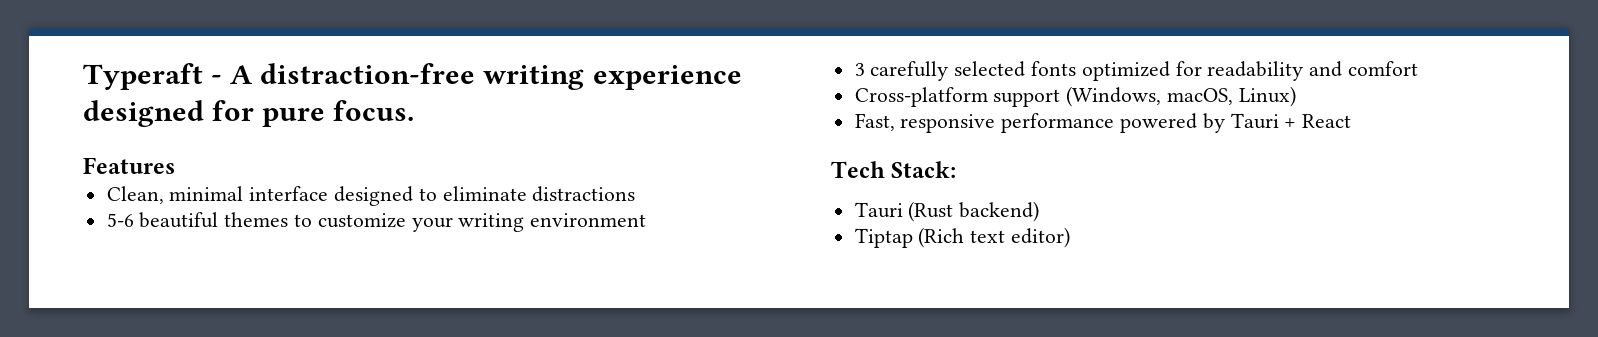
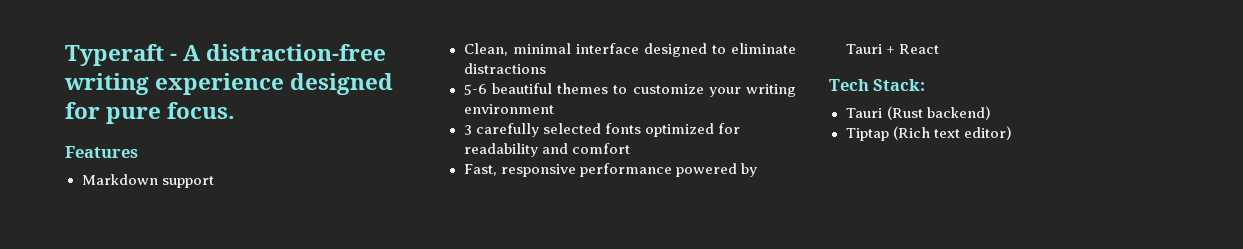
(175, 165) none -> [81,174,214,188] // Markdown support
[854,86,1296,107] // Cross-platform support (Windows, macOS, Linux) -> (630, 148) none

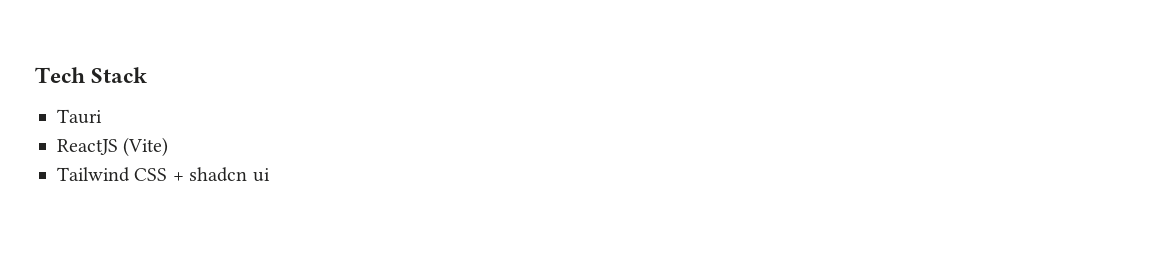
[65,44,387,66] [64,73,394,95] [65,102,236,124] [65,146,138,158] [81,174,214,188] [463,43,796,57] [463,63,546,74] [463,83,796,97] [463,104,554,114] [463,123,740,137] [463,143,630,157] [463,163,757,177] [845,44,939,54] [829,79,926,91] [845,106,991,120] [845,126,1012,141] Typeraft - A distraction-free writing experience designed for pure focus. // Features // Markdown support // Clean, minimal interface designed to eliminate distractions // 5-6 beautiful themes to customize your writing environment // 3 carefully selected fonts optimized for readability and comfort // Fast, responsive performance powered by Tauri + React // Tech Stack: // Tauri (Rust backend) // Tiptap (Rich text editor) -> [35,67,148,83] [57,109,102,124] [57,137,169,157] [57,167,270,182] Tech Stack // Tauri // ReactJS (Vite) // Tailwind CSS + shadcn ui

